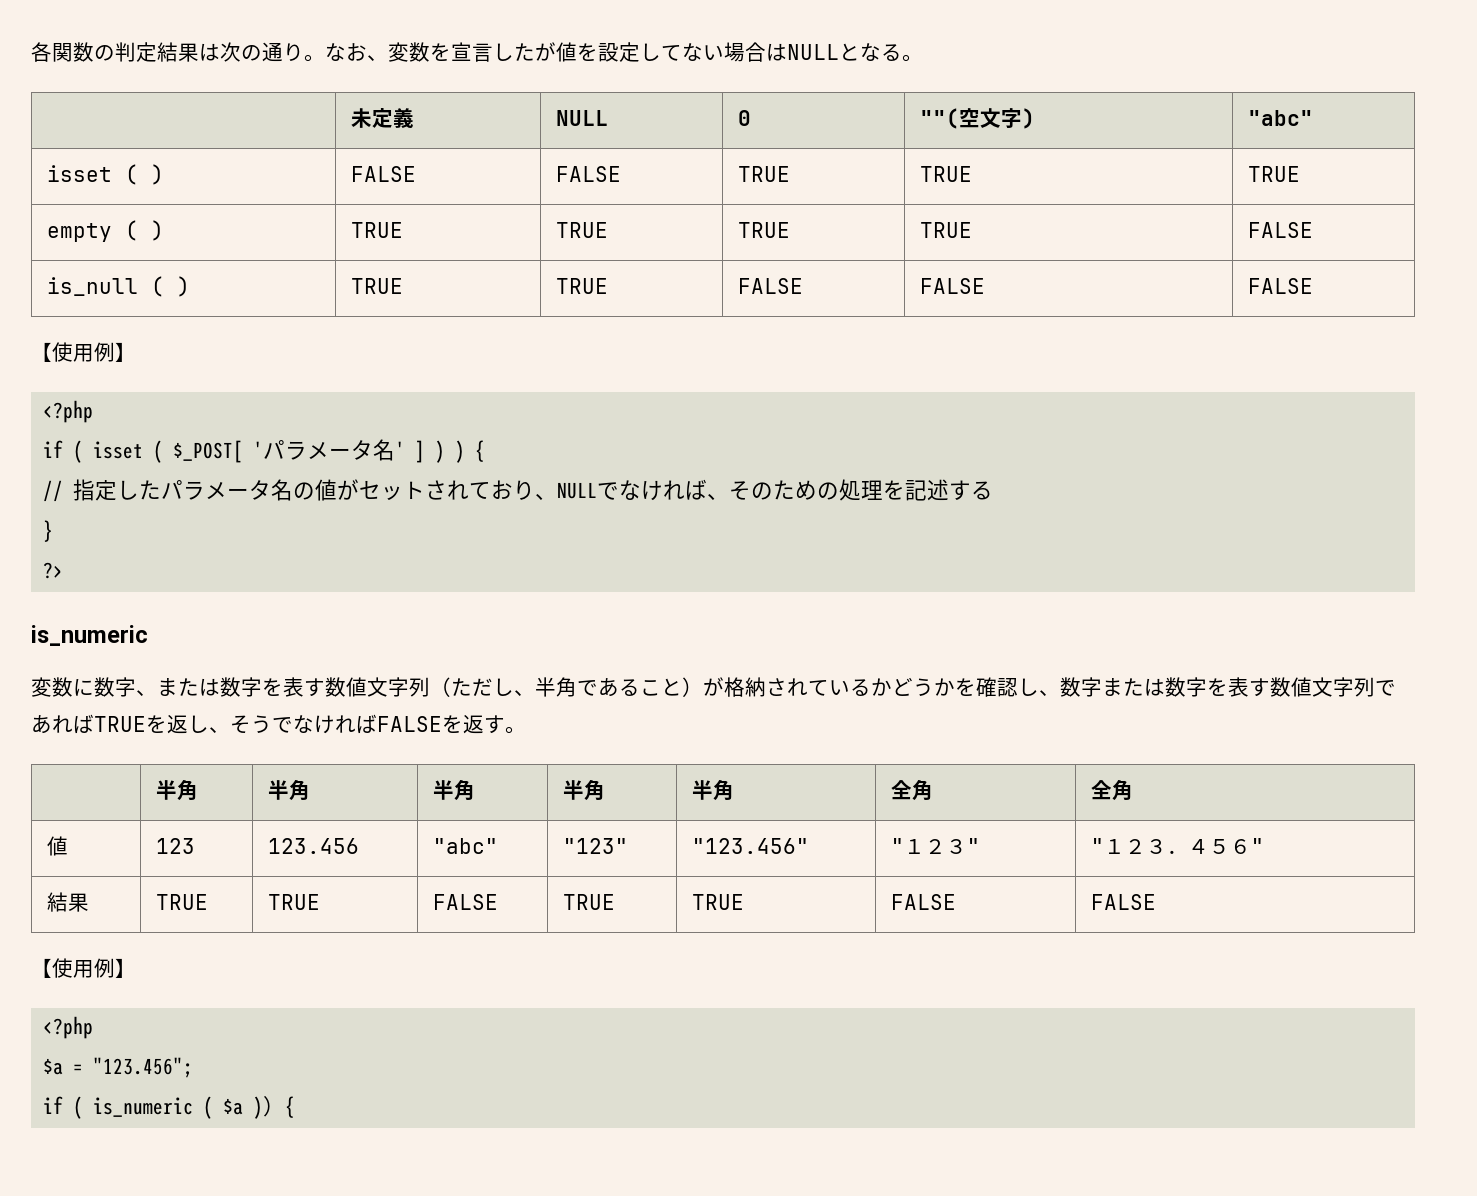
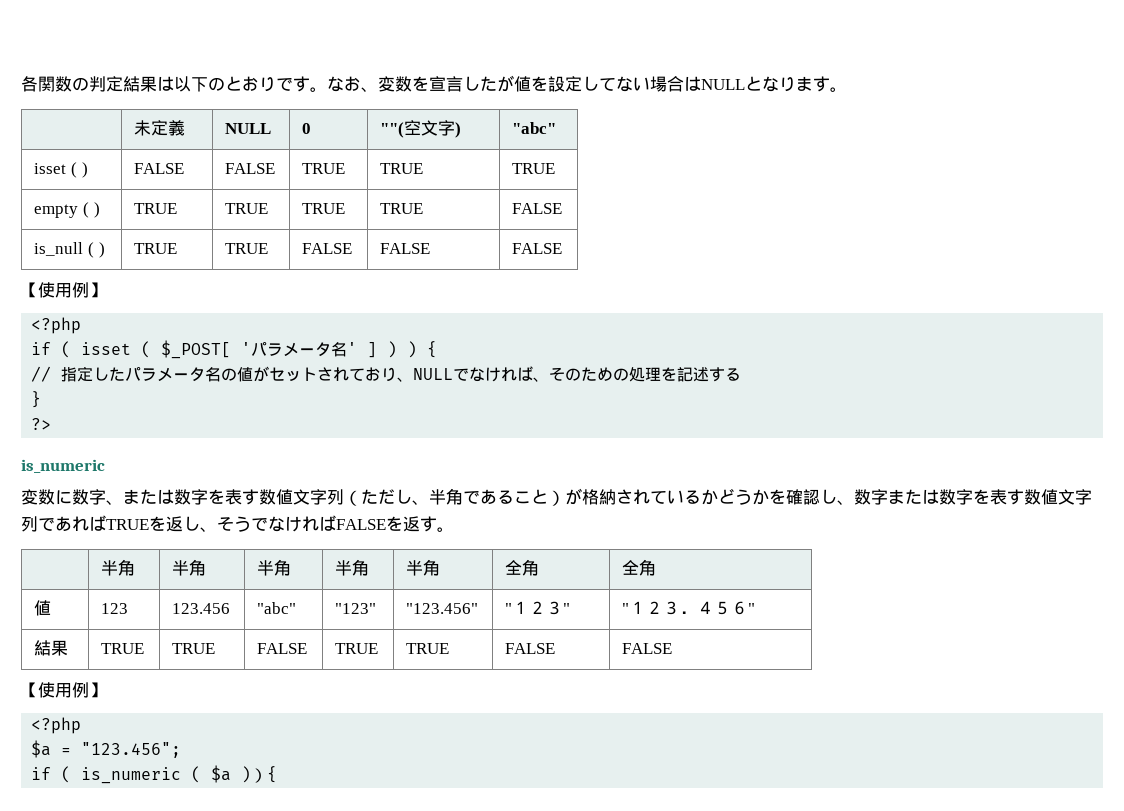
[220,42,304,62] 次の通り -> [174,76,310,92] 以下のとおりです
[881,44,902,61] る -> [779,76,830,92] ります

